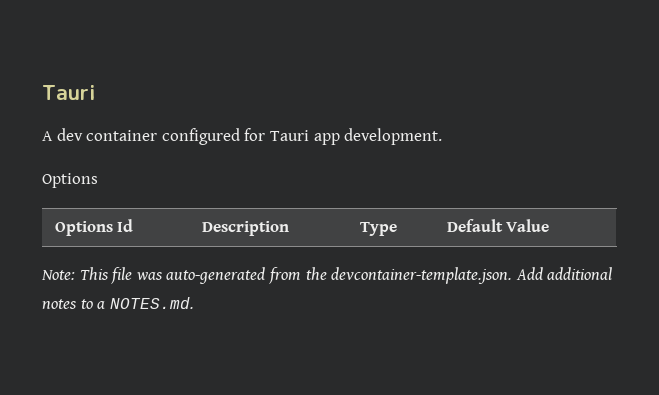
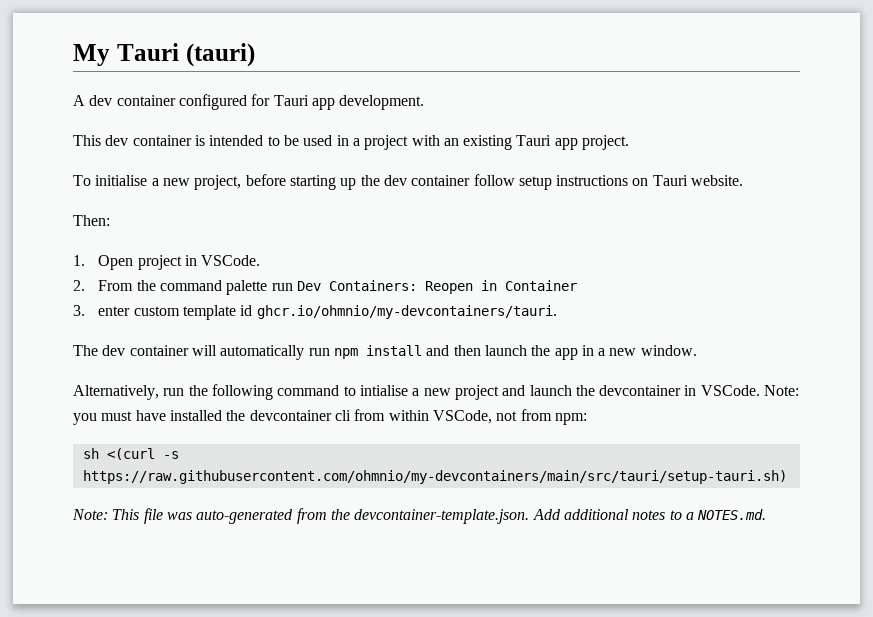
[42,85,95,100] Tauri -> [73,43,255,67] My Tauri (tauri)
[42,173,98,188] [54,219,134,236] [201,221,289,236] [359,222,397,236] [446,219,550,232] Options // Options Id | Description | Type | Default Value -> [73,135,630,150] [73,174,744,190] [73,215,110,226] [73,255,261,270] [73,280,577,295] [73,305,557,320] [73,345,697,360] [73,384,800,400] [73,409,587,425] [82,448,179,460] [82,470,787,484] This dev container is intended to be used in a project with an existing Tauri app project. // To initialise a new project, before starting up the dev container follow setup instructions on Tauri website. // Then: // 1. Open project in VSCode. // 2. From the command palette run Dev Containers: Reopen in Container // 3. enter custom template id ghcr.io/ohmnio/my-devcontainers/tauri. // The dev container will automatically run npm install and then launch the app in a new window. // Alternatively, run the following command to intialise a new project and launch the devcontainer in VSCode. Note: you must have installed the devcontainer cli from within VSCode, not from npm: // sh <(curl -s https://raw.githubusercontent.com/ohmnio/my-devcontainers/main/src/tauri/setup-tauri.sh)

